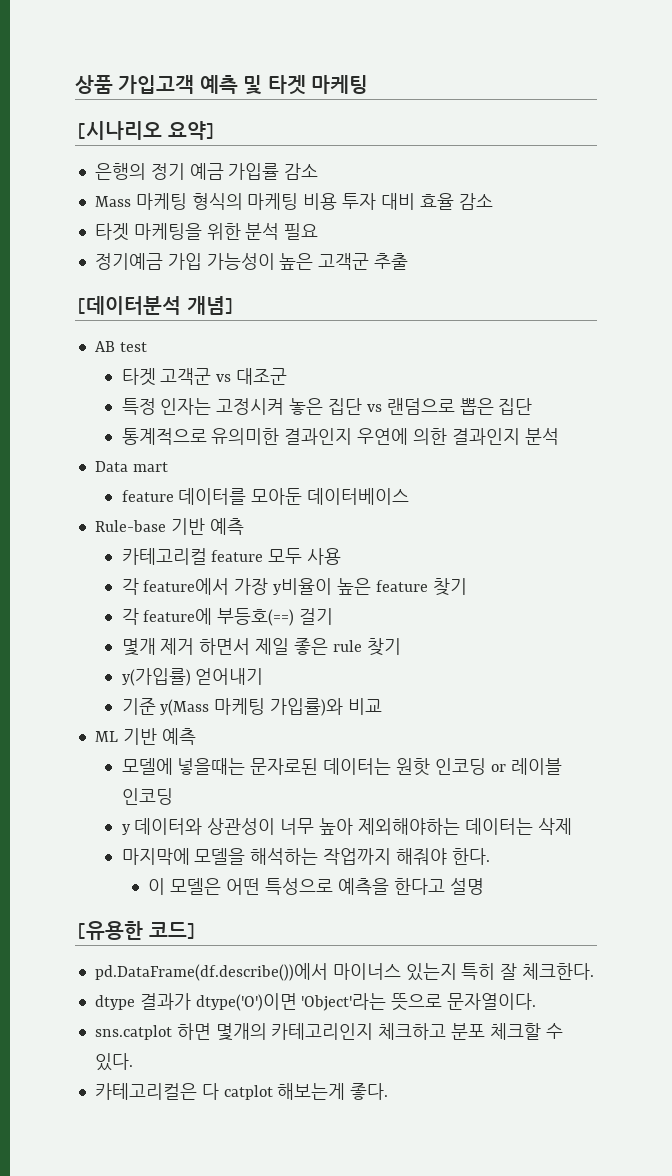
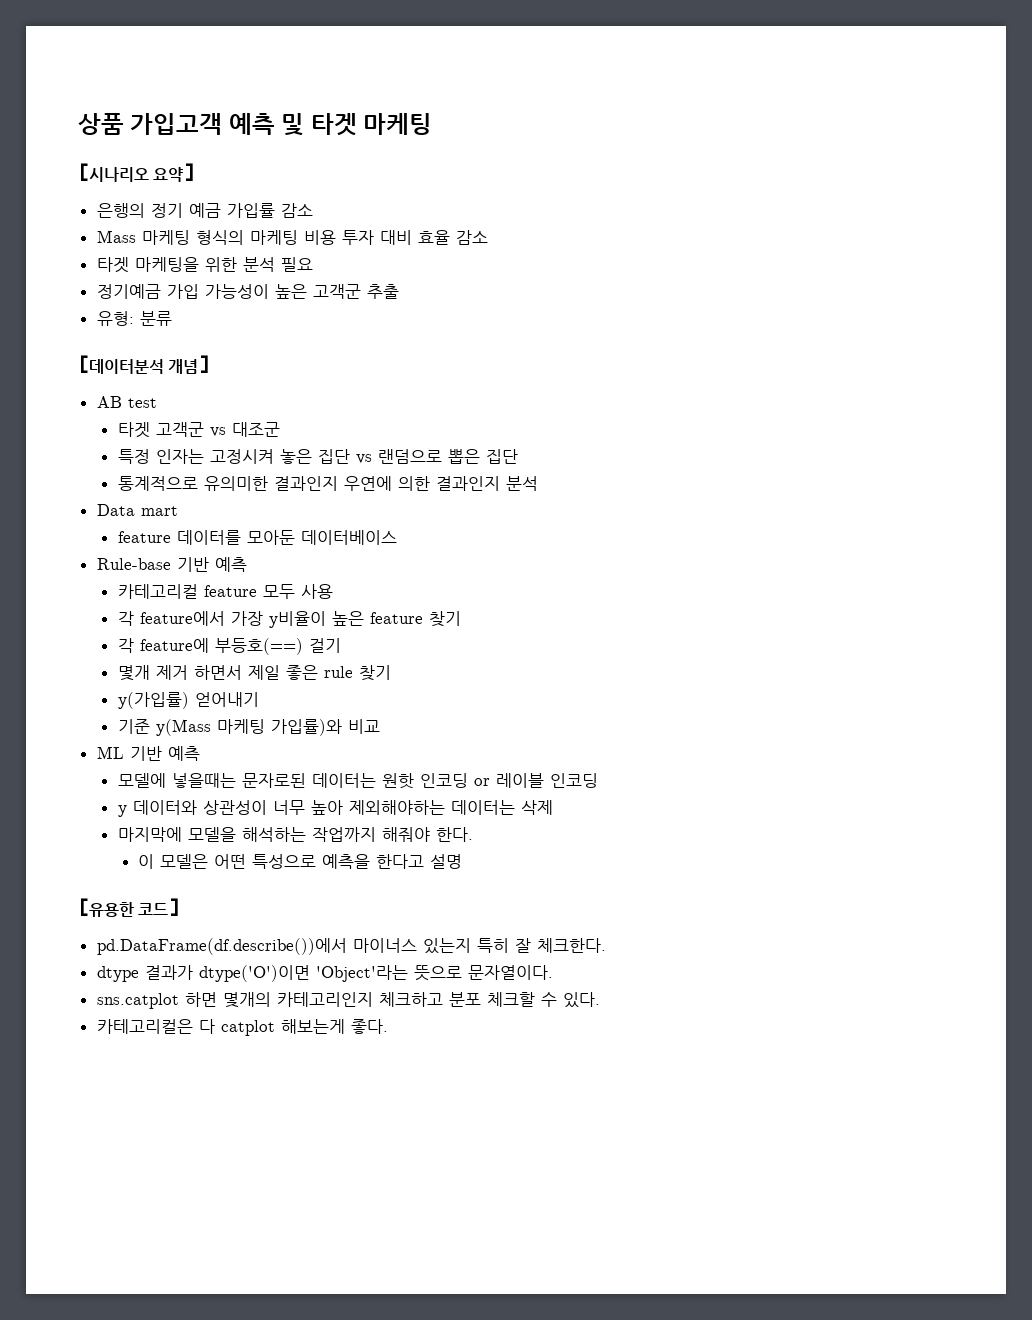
(409, 261) none -> [96,311,172,326] // 유형: 분류

